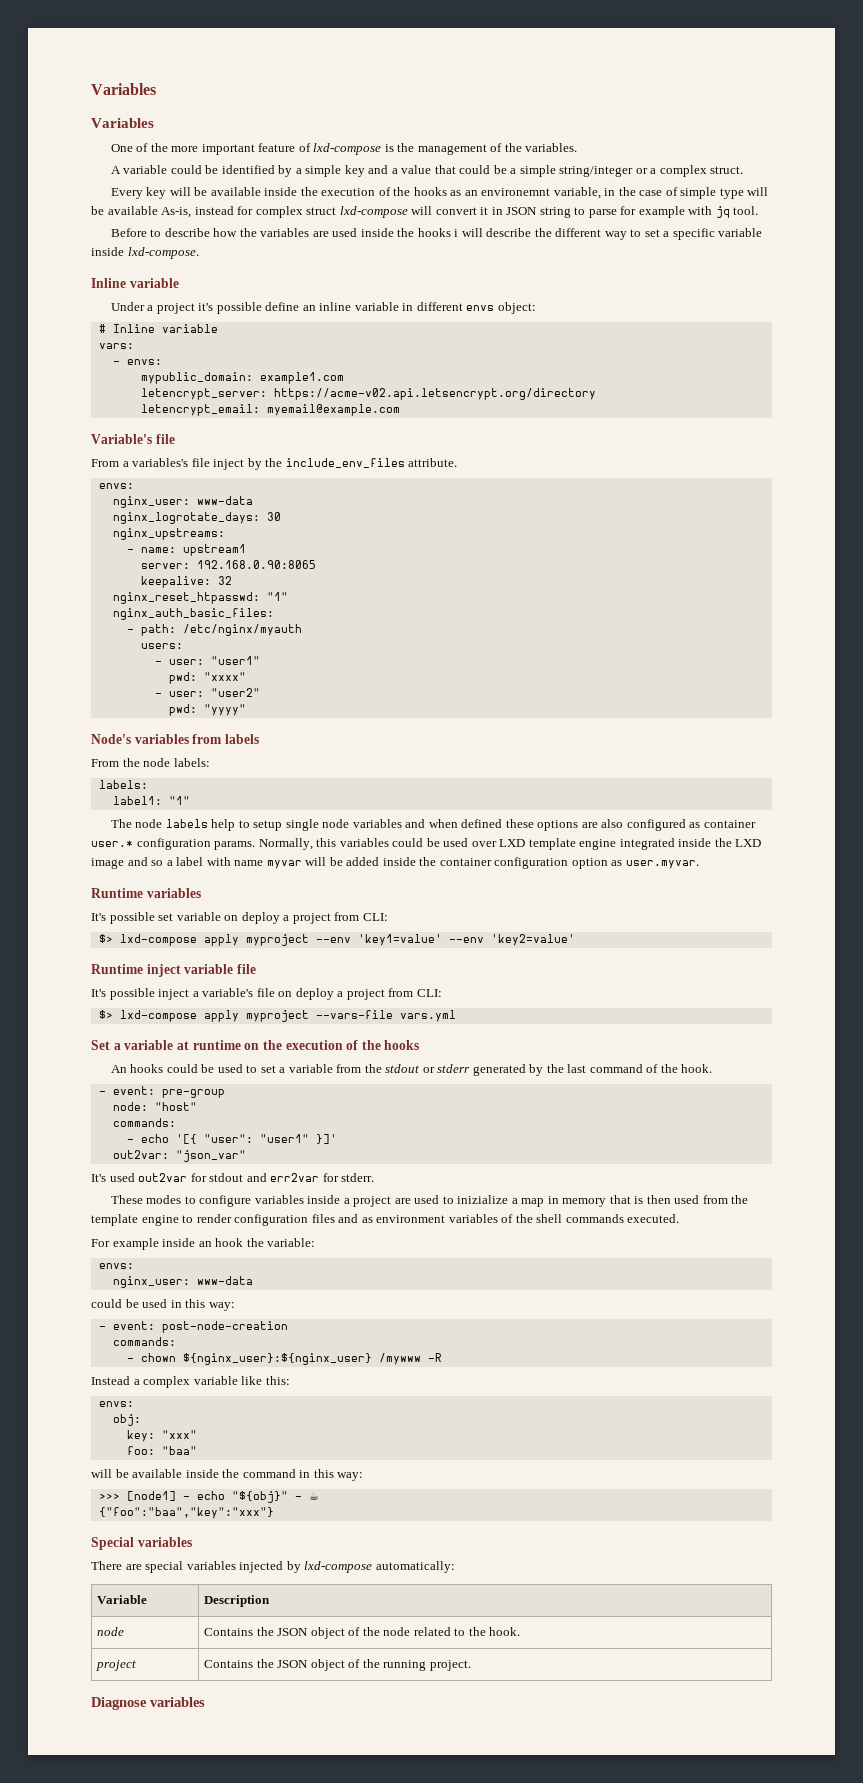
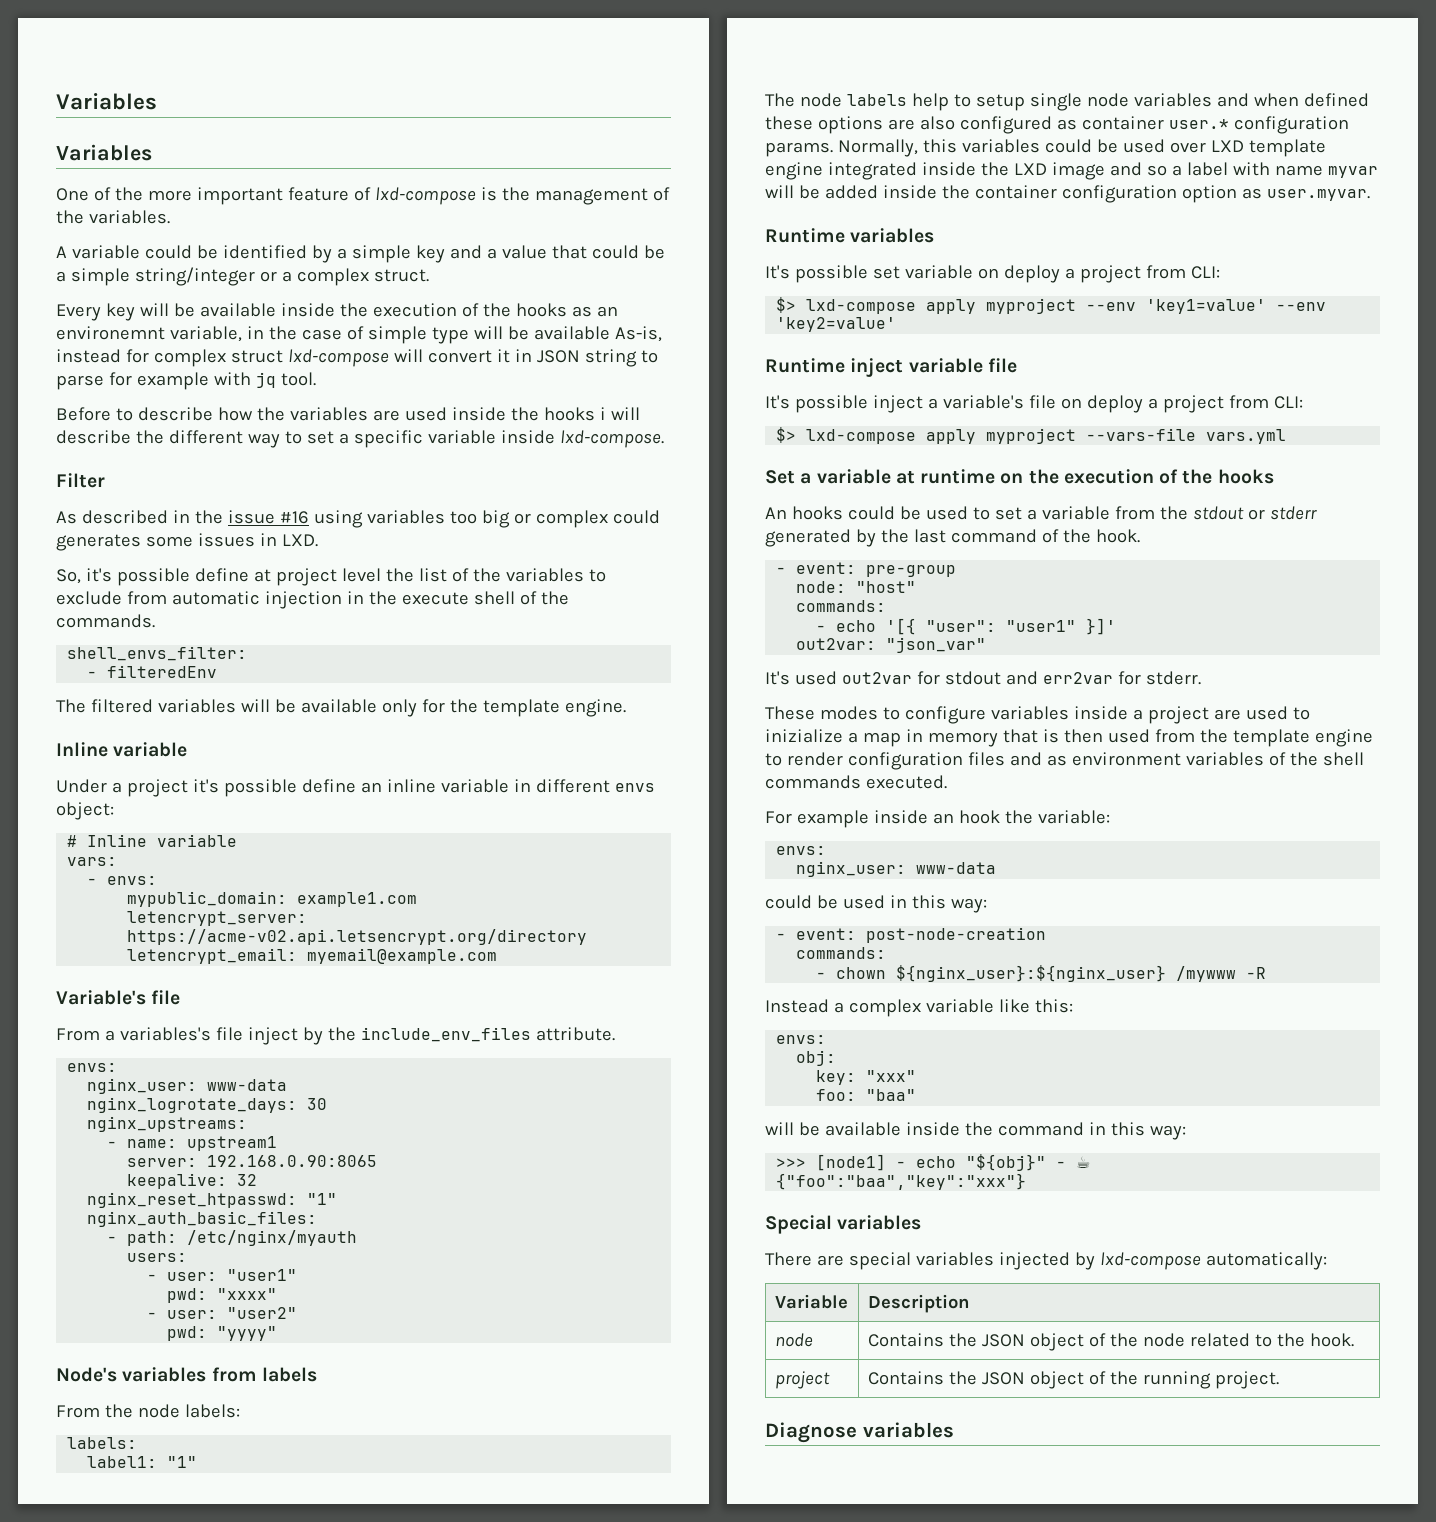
(199, 253) none -> [56,473,105,488] [56,510,660,528] [56,533,318,551] [56,568,606,586] [56,591,569,609] [56,614,155,628] [67,646,248,661] [87,665,218,678] [56,699,626,717] // Filter // As described in the issue #16 using variables too big or complex could generates some issues in LXD. // So, it's possible define at project level the list of the variables to exclude from automatic injection in the execute shell of the commands. // shell_envs_filter: // - filteredEnv // The filtered variables will be available only for the template engine.

